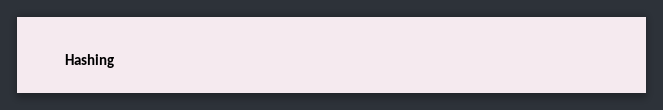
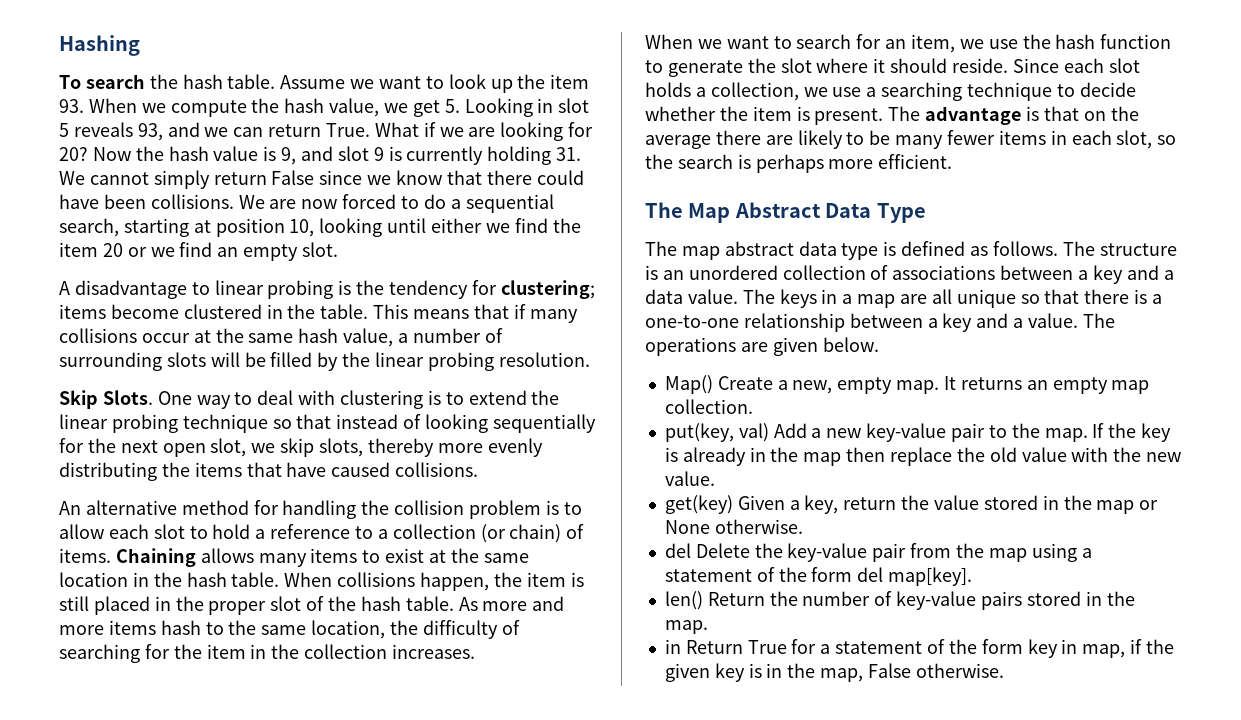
(114, 61) none -> [59,74,590,93] [59,98,590,117] [59,122,594,141] [59,146,582,165] [59,170,584,189] [59,194,554,213] [59,218,581,237] [59,242,339,261] [59,280,595,299] [59,304,578,323] [59,328,503,347] [59,352,590,371] [59,390,560,409] [59,414,596,433] [59,438,543,457] [59,462,479,481] [59,500,582,519] [59,524,585,543] [59,548,529,567] [59,572,584,591] [59,596,565,615] [59,620,520,639] [59,644,476,663] [645,34,1172,53] [645,58,1140,77] [645,82,1136,101] [645,106,1139,125] [645,130,1177,149] [645,154,953,173] [645,202,926,223] [645,241,1177,260] [645,265,1174,284] [645,289,1163,308] [645,313,1115,332] [645,337,879,356] [664,375,1150,394] [664,399,753,414] [664,423,1172,442] [664,447,1182,466] [664,471,715,486] [664,495,1159,514] [664,519,803,534] [664,543,1092,562] [664,567,973,586] [664,591,1135,610] [664,620,708,634] [664,639,1174,658] [664,663,1004,682] // To search the hash table. Assume we want to look up the item 93. When we compute the hash value, we get 5. Looking in slot 5 reveals 93, and we can return True. What if we are looking for 20? Now the hash value is 9, and slot 9 is currently holding 31. We cannot simply return False since we know that there could have been collisions. We are now forced to do a sequential search, starting at position 10, looking until either we find the item 20 or we find an empty slot. // A disadvantage to linear probing is the tendency for clustering; items become clustered in the table. This means that if many collisions occur at the same hash value, a number of surrounding slots will be filled by the linear probing resolution. // Skip Slots. One way to deal with clustering is to extend the linear probing technique so that instead of looking sequentially for the next open slot, we skip slots, thereby more evenly distributing the items that have caused collisions. // An alternative method for handling the collision problem is to allow each slot to hold a reference to a collection (or chain) of items. Chaining allows many items to exist at the same location in the hash table. When collisions happen, the item is still placed in the proper slot of the hash table. As more and more items hash to the same location, the difficulty of searching for the item in the collection increases. // When we want to search for an item, we use the hash function to generate the slot where it should reside. Since each slot holds a collection, we use a searching technique to decide whether the item is present. The advantage is that on the average there are likely to be many fewer items in each slot, so the search is perhaps more efficient. // The Map Abstract Data Type // The map abstract data type is defined as follows. The structure is an unordered collection of associations between a key and a data value. The keys in a map are all unique so that there is a one-to-one relationship between a key and a value. The operations are given below. // Map() Create a new, empty map. It returns an empty map collection. // put(key, val) Add a new key-value pair to the map. If the key is already in the map then replace the old value with the new value. // get(key) Given a key, return the value stored in the map or None otherwise. // del Delete the key-value pair from the map using a statement of the form del map[key]. // len() Return the number of key-value pairs stored in the map. // in Return True for a statement of the form key in map, if the given key is in the map, False otherwise.

